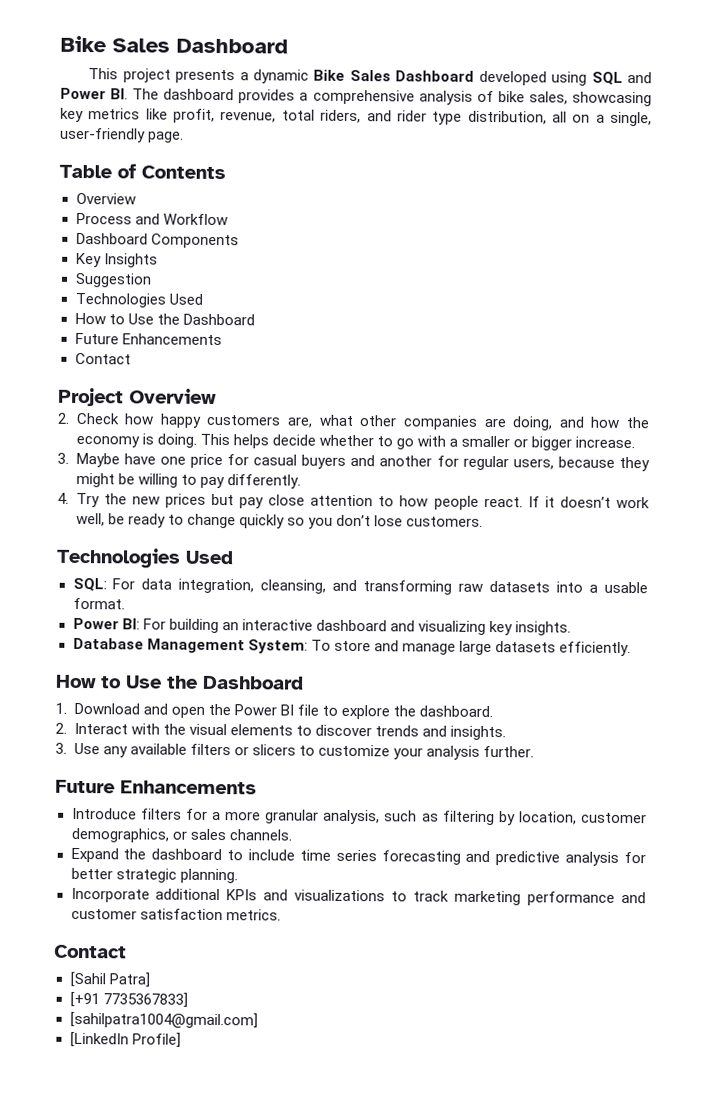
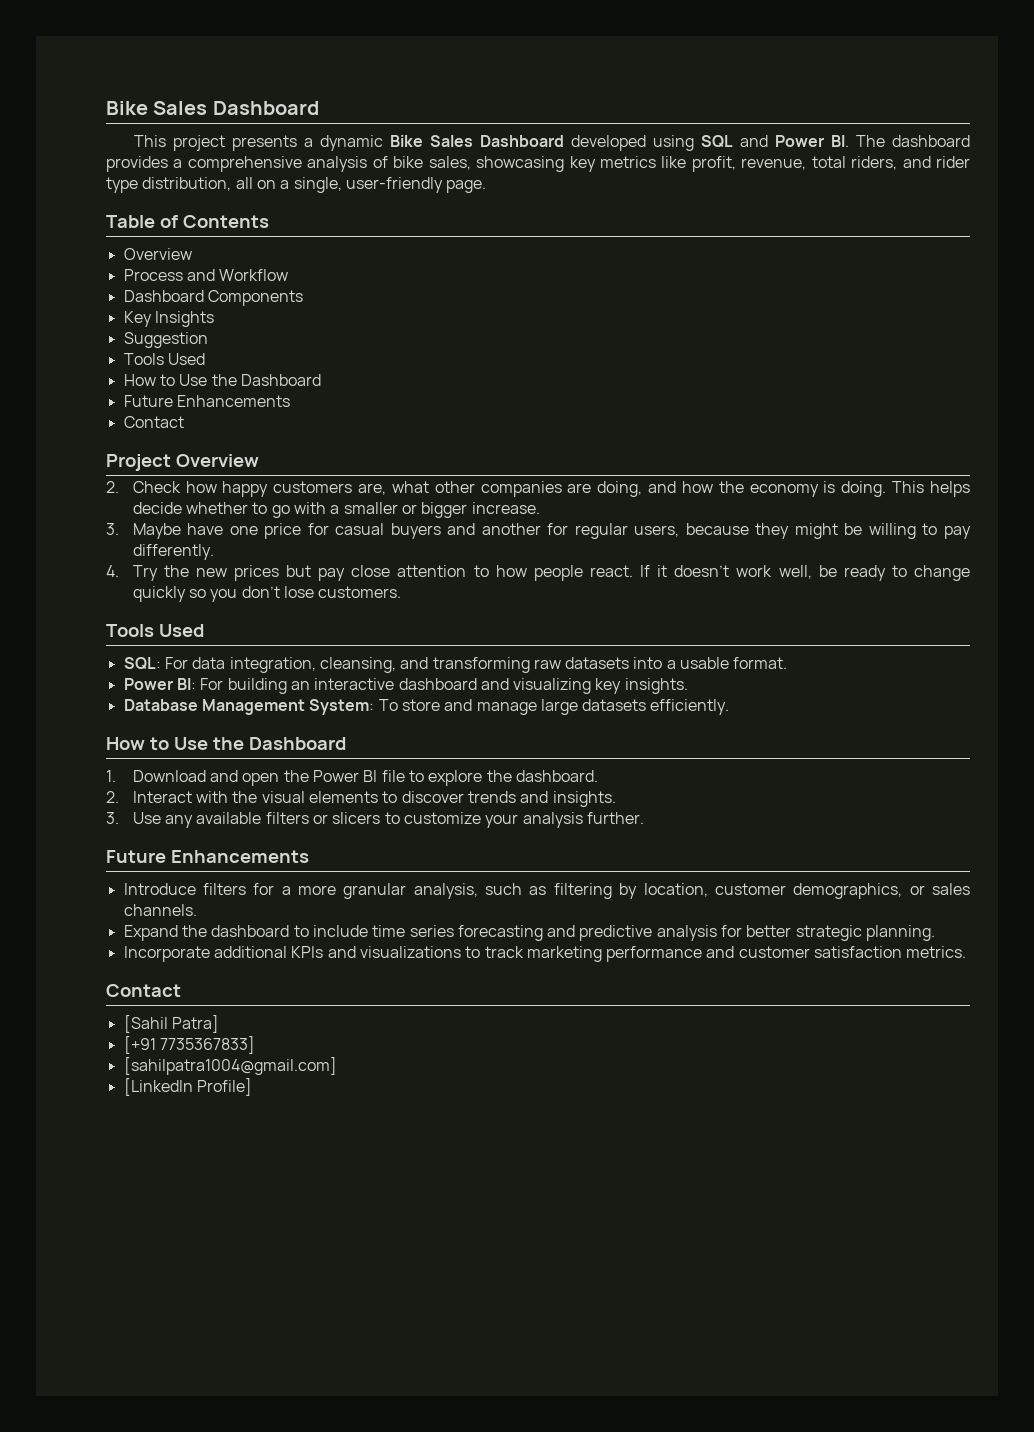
[74,292,166,308] Technologies -> [123,353,164,365] Tools
[56,547,181,569] Technologies -> [106,624,154,637] Tools

